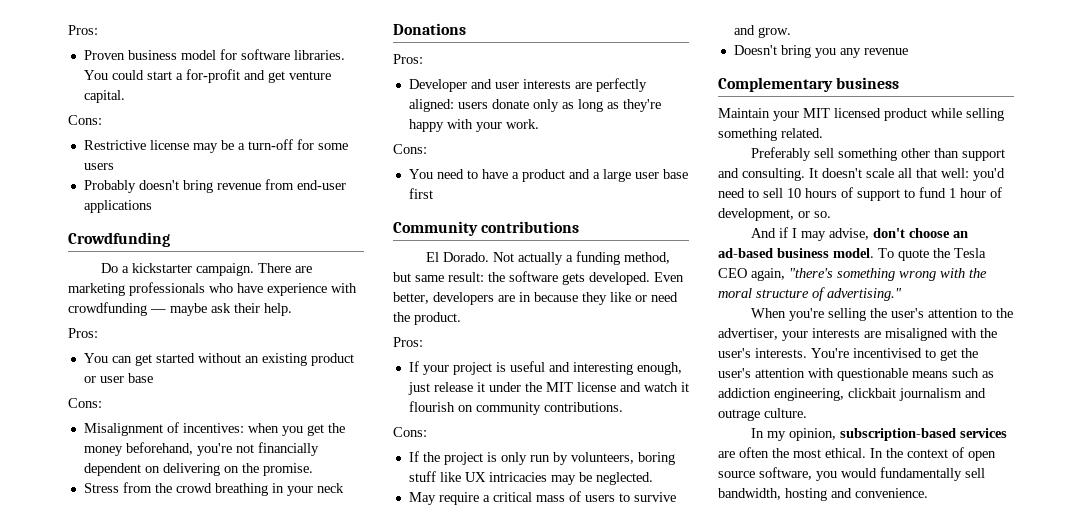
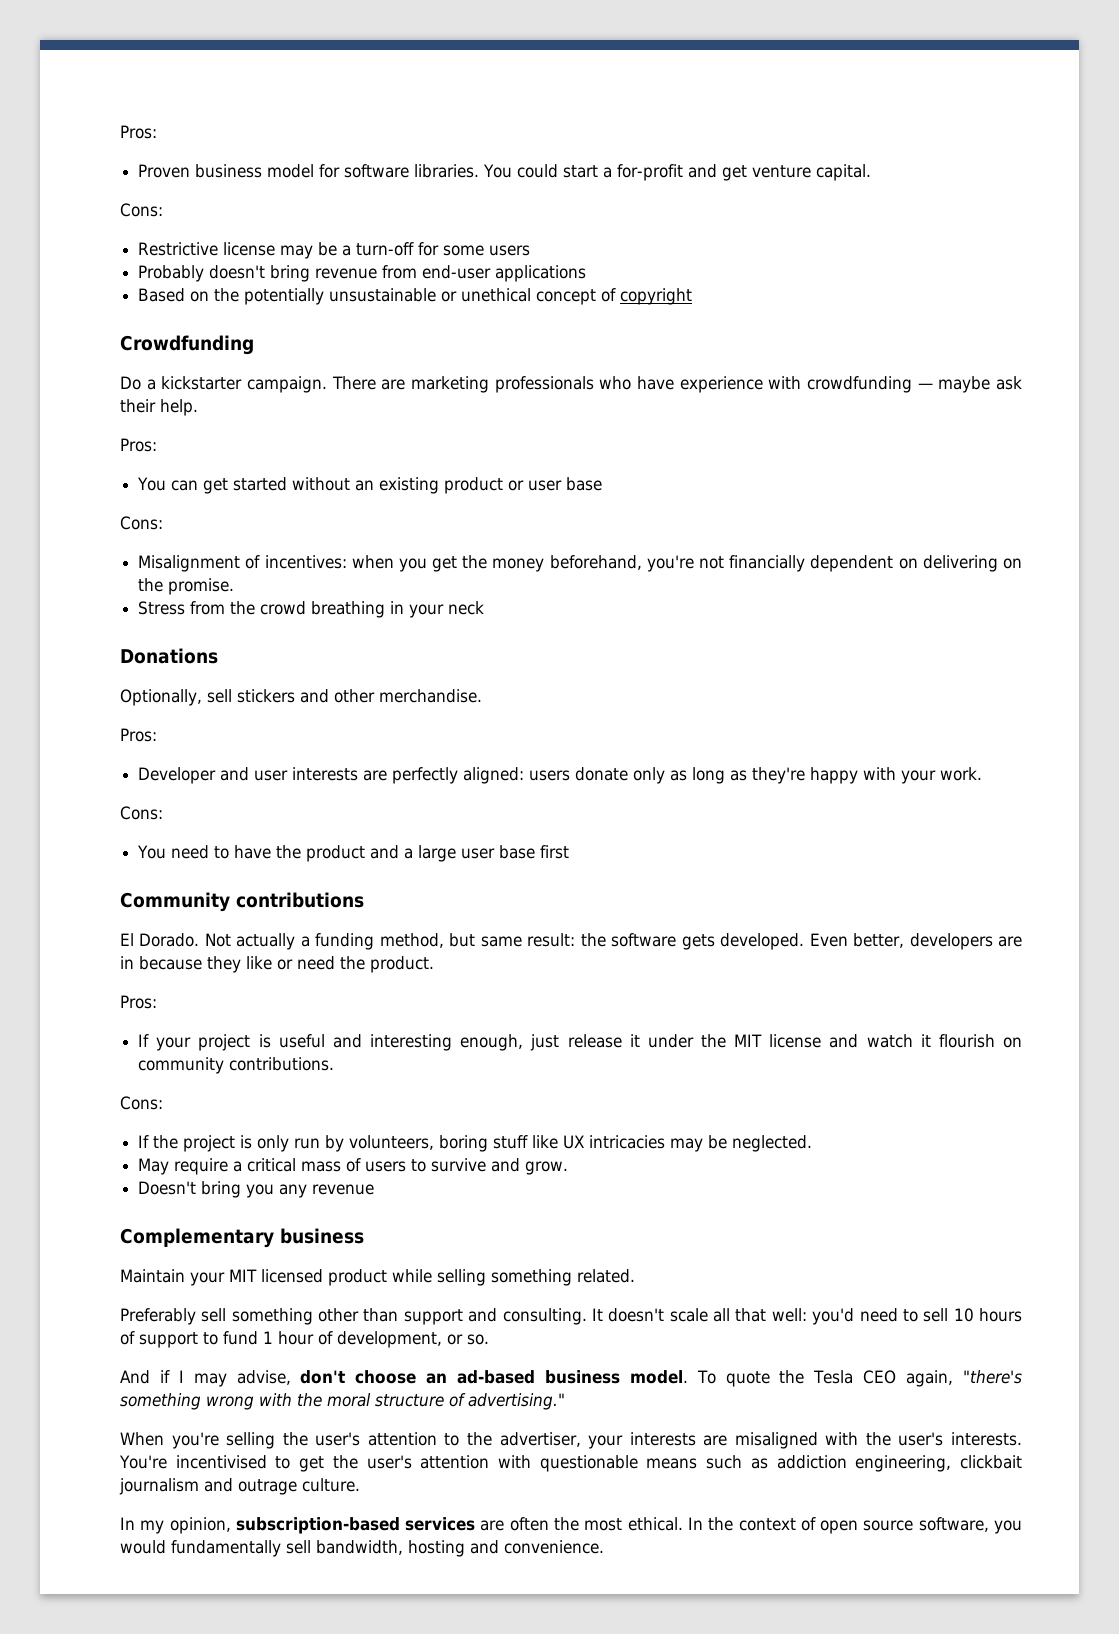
(152, 206) none -> [138,288,693,305] // Based on the potentially unsustainable or unethical concept of copyright
(466, 29) none -> [120,689,482,706] // Optionally, sell stickers and other merchandise.
[511,172,519,179] a -> [276,845,302,859] the

